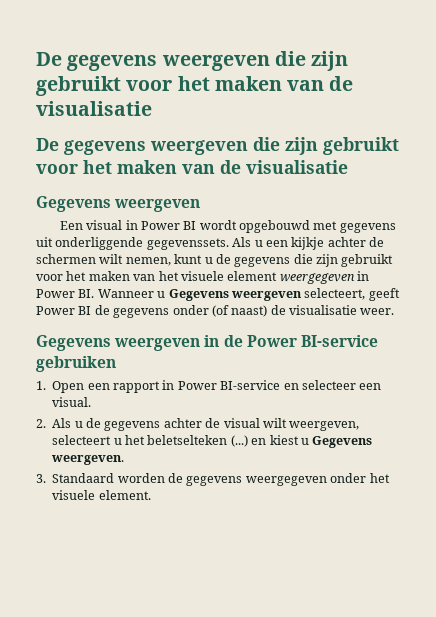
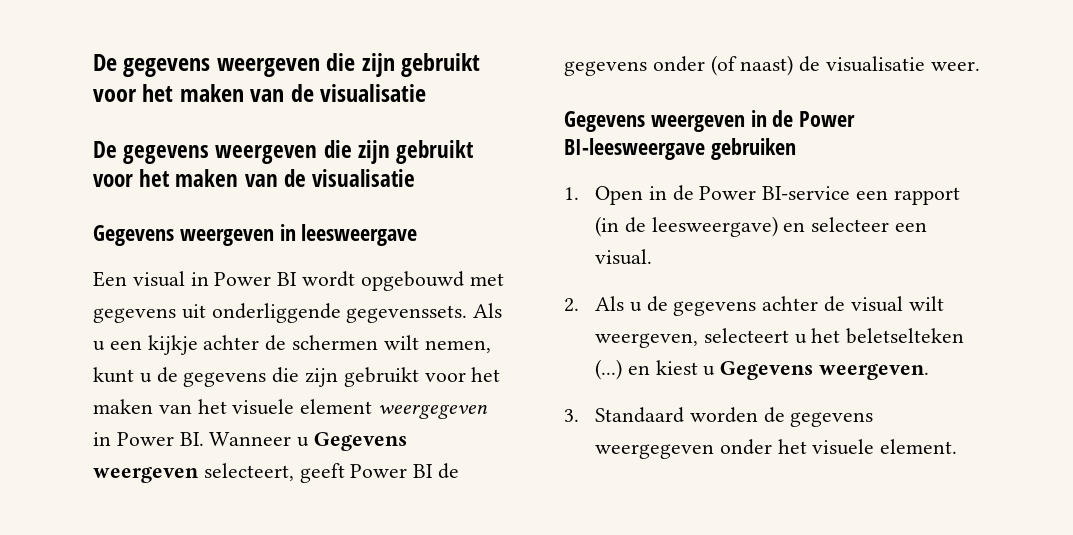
(201, 205) none -> [279,224,418,246] in leesweergave
[300,335,378,347] BI-service -> [564,138,705,160] BI-leesweergave
[87,380,281,393] een rapport in Power BI-service -> [648,185,960,205] [594,216,778,237] in de Power BI-service een rapport (in de leesweergave)

